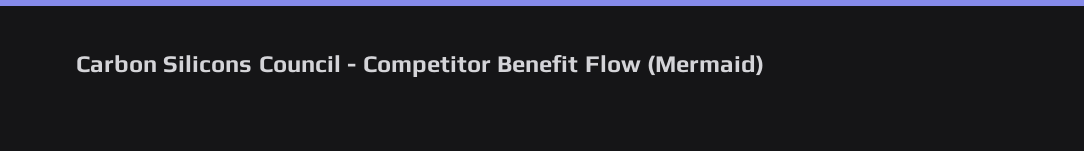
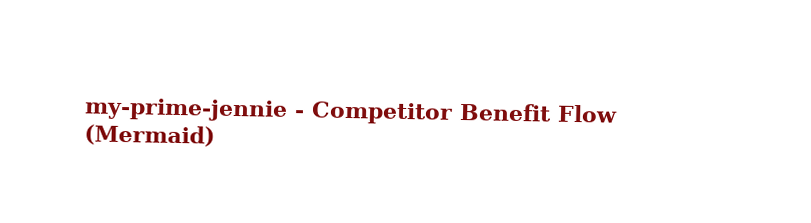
[76,55,341,73] Carbon Silicons Council -> [84,97,288,122] my-prime-jennie

